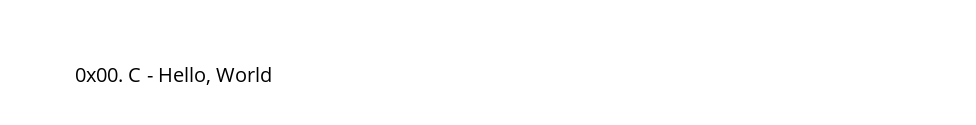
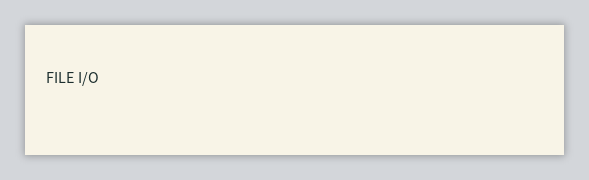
[75,67,273,85] 0x00. C - Hello, World -> [46,72,100,86] FILE I/O

